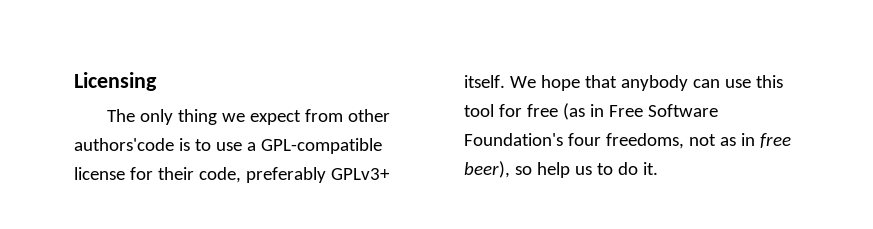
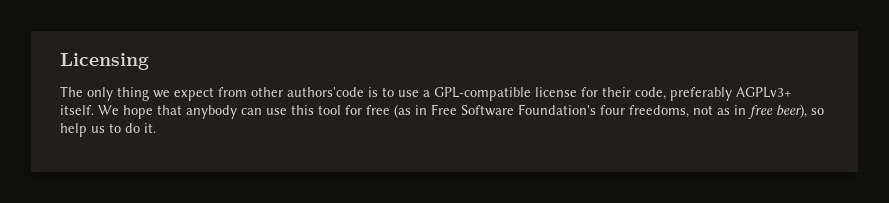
[330,168,390,180] GPLv3+ -> [736,87,792,98] AGPLv3+

